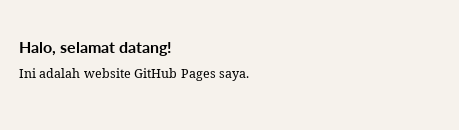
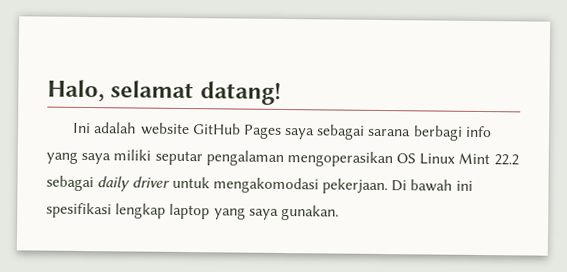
[218,71,249,81] saya. -> [284,124,492,141] [46,149,519,168] [46,175,474,195] [46,202,339,221] saya sebagai sarana berbagi info yang saya miliki seputar pengalaman mengoperasikan OS Linux Mint 22.2 sebagai daily driver untuk mengakomodasi pekerjaan. Di bawah ini spesifikasi lengkap laptop yang saya gunakan.

